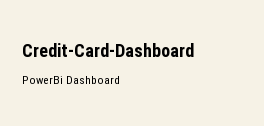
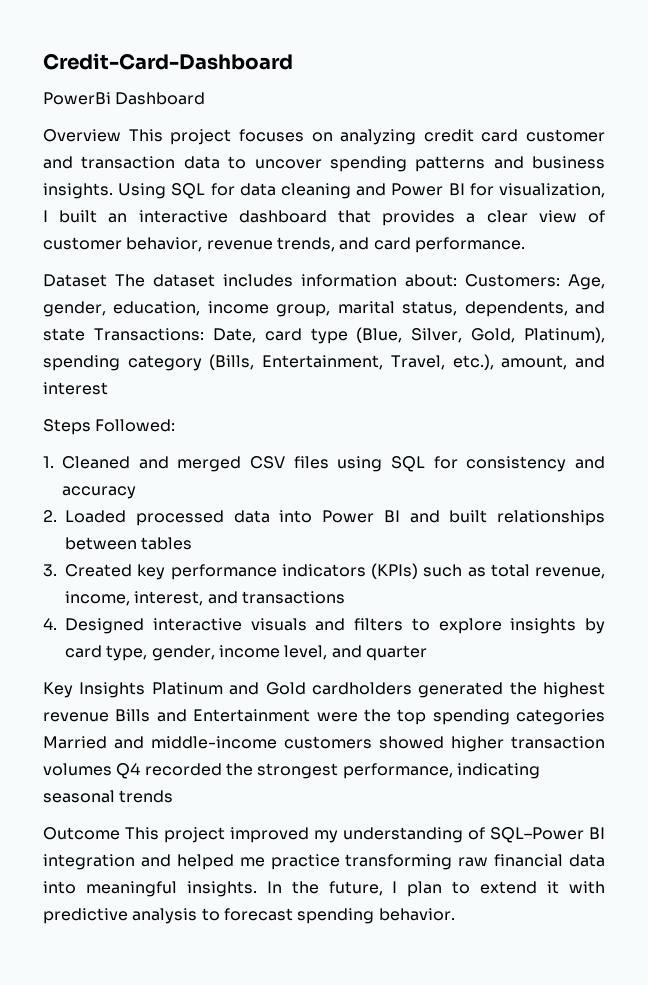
(121, 80) none -> [43,129,605,145] [43,156,605,172] [43,183,605,199] [43,210,605,226] [43,237,525,253] [43,274,605,290] [43,301,606,317] [43,327,605,344] [43,354,605,371] [43,382,108,395] [43,419,176,435] [43,456,605,472] [62,486,136,499] [43,510,605,526] [65,537,193,550] [43,563,605,580] [65,591,345,606] [43,618,605,634] [65,645,427,661] [43,682,605,698] [43,709,605,725] [43,736,605,752] [43,763,540,779] [43,790,174,803] [43,827,605,843] [43,854,605,870] [43,881,606,897] [43,908,455,924] // Overview This project focuses on analyzing credit card customer and transaction data to uncover spending patterns and business insights. Using SQL for data cleaning and Power BI for visualization, I built an interactive dashboard that provides a clear view of customer behavior, revenue trends, and card performance. // Dataset The dataset includes information about: Customers: Age, gender, education, income group, marital status, dependents, and state Transactions: Date, card type (Blue, Silver, Gold, Platinum), spending category (Bills, Entertainment, Travel, etc.), amount, and interest // Steps Followed: // 1. Cleaned and merged CSV files using SQL for consistency and accuracy // 2. Loaded processed data into Power BI and built relationships between tables // 3. Created key performance indicators (KPIs) such as total revenue, income, interest, and transactions // 4. Designed interactive visuals and filters to explore insights by card type, gender, income level, and quarter // Key Insights Platinum and Gold cardholders generated the highest revenue Bills and Entertainment were the top spending categories Married and middle-income customers showed higher transaction volumes Q4 recorded the strongest performance, indicating seasonal trends // Outcome This project improved my understanding of SQL–Power BI integration and helped me practice transforming raw financial data into meaningful insights. In the future, I plan to extend it with predictive analysis to forecast spending behavior.

